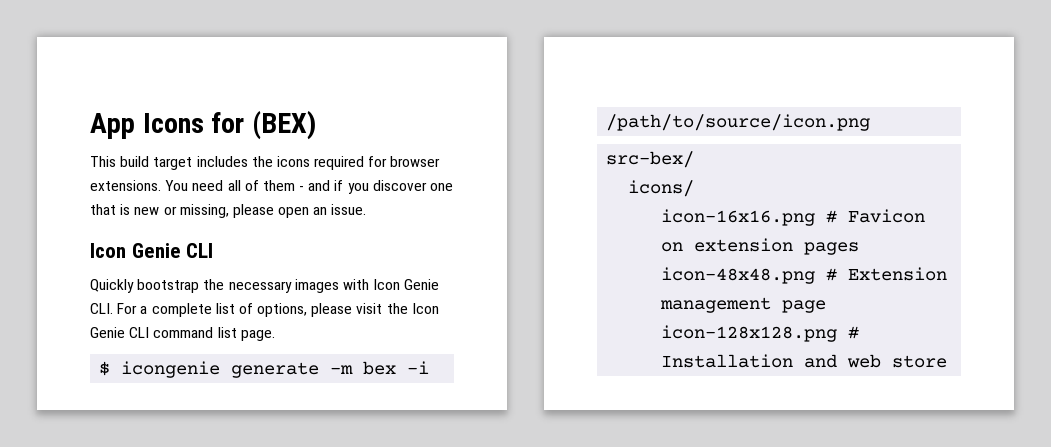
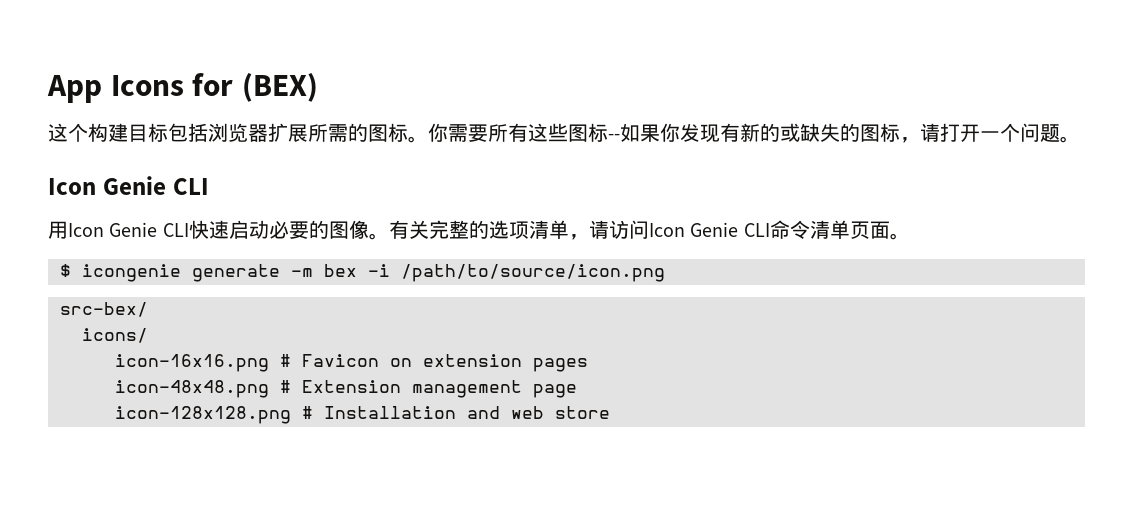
[90,156,441,170] [90,180,454,194] [90,204,367,218] [90,243,214,258] [90,279,440,293] [90,303,439,317] [90,327,275,341] This build target includes the icons required for browser extensions. You need all of them - and if you discover one that is new or missing, please open an issue. // Icon Genie CLI // Quickly bootstrap the necessary images with Icon Genie CLI. For a complete list of options, please visit the Icon Genie CLI command list page. -> [48,123,1080,143] [48,176,209,195] [48,220,910,240] 这个构建目标包括浏览器扩展所需的图标。你需要所有这些图标--如果你发现有新的或缺失的图标，请打开一个问题。 // Icon Genie CLI // 用Icon Genie CLI快速启动必要的图像。有关完整的选项清单，请访问Icon Genie CLI命令清单页面。

